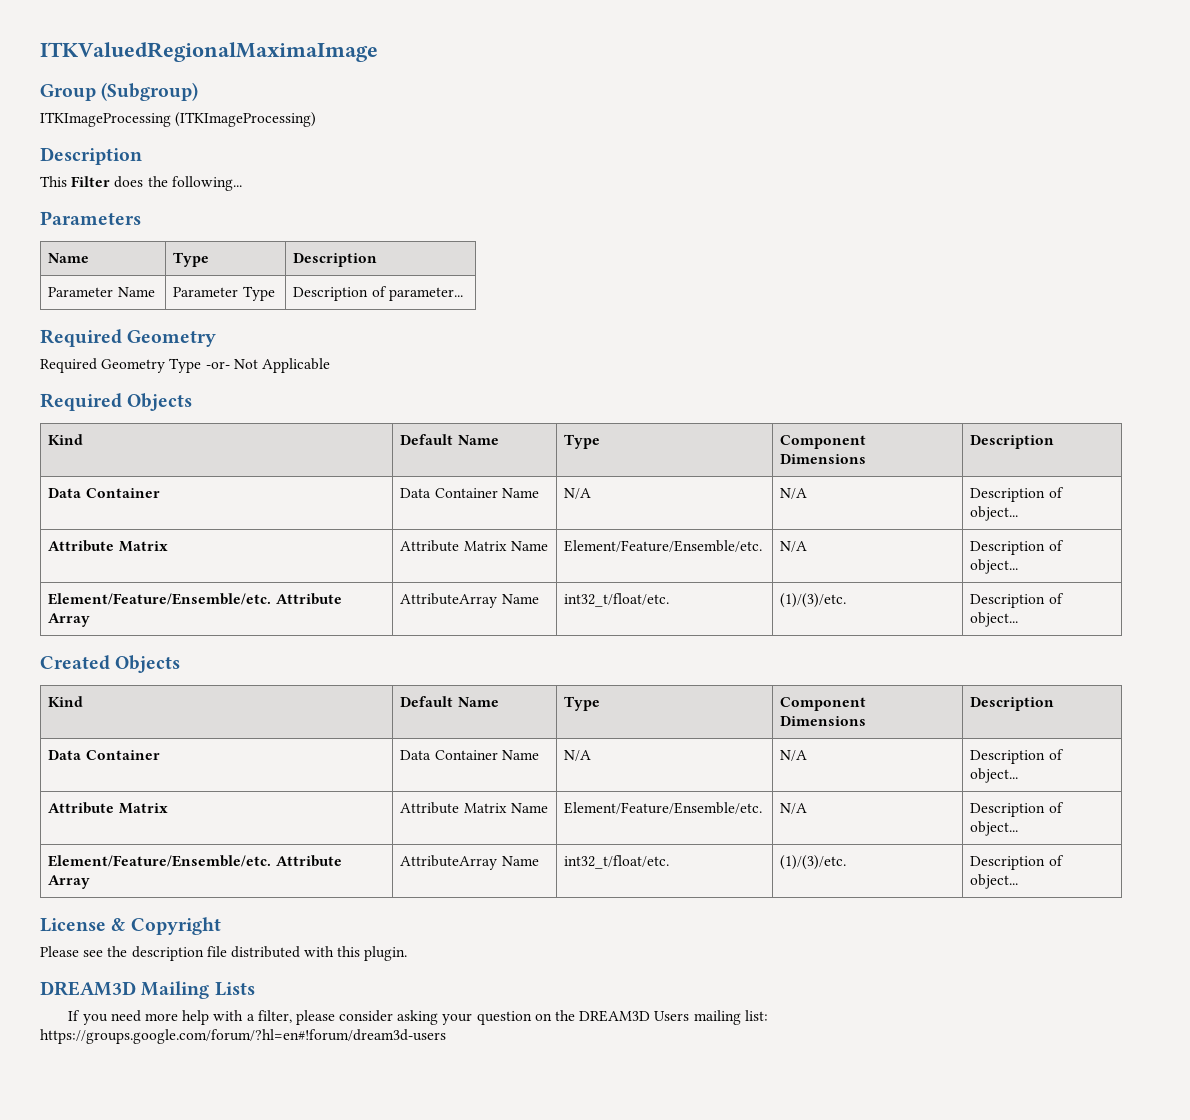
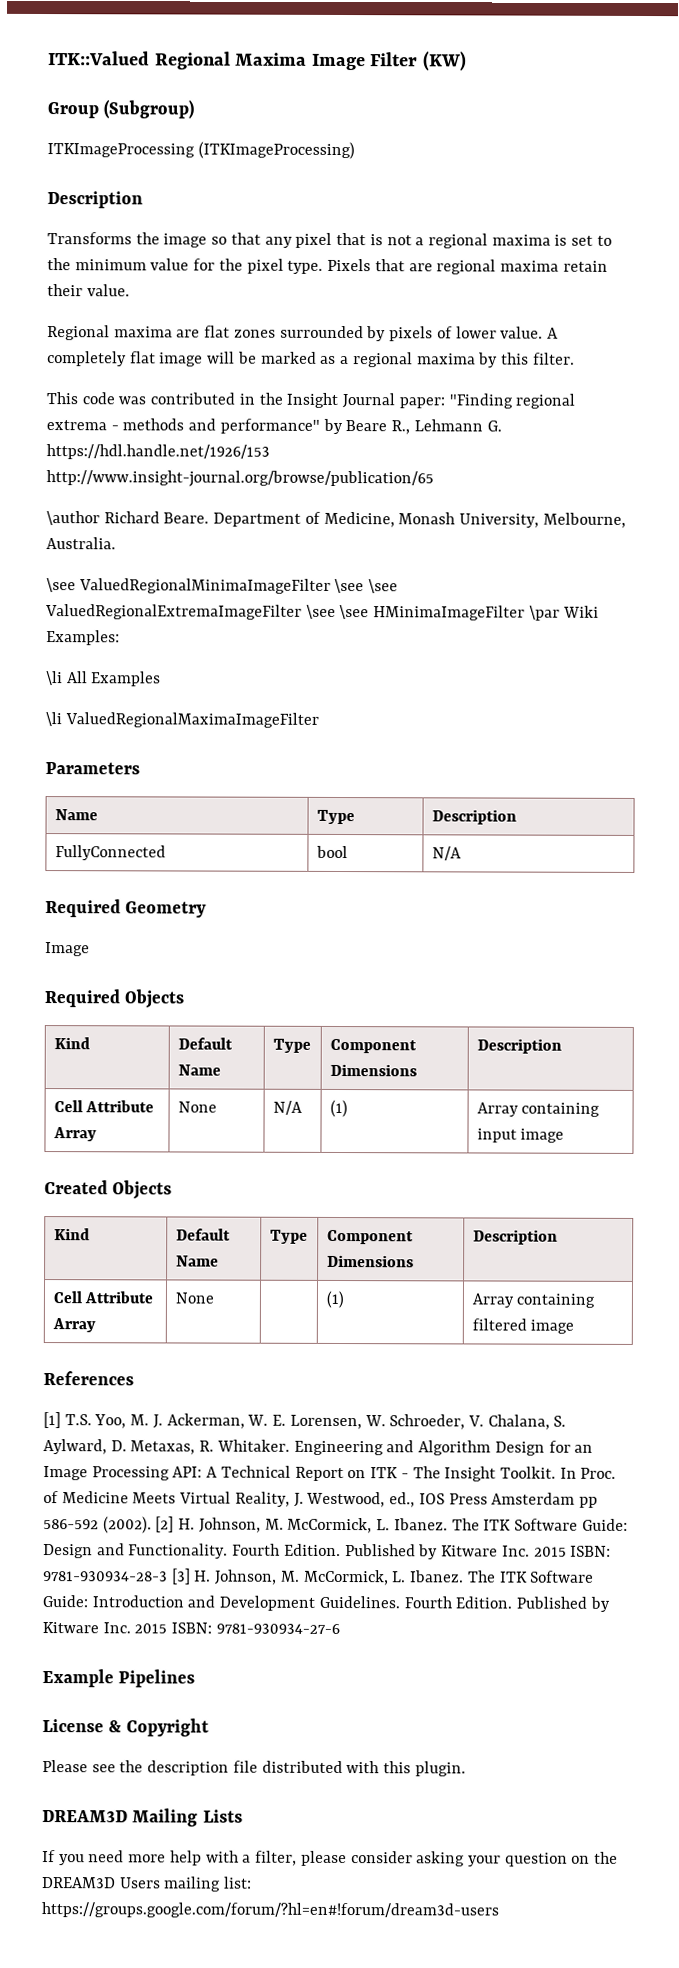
[40,42,378,62] ITKValuedRegionalMaximaImage -> [48,51,467,72] ITK::Valued Regional Maxima Image Filter (KW)
[40,176,242,191] [40,211,141,225] [48,253,90,263] [173,252,210,267] [293,253,378,267] [48,287,155,297] [173,286,275,301] [293,286,463,301] [40,329,217,347] [40,358,330,373] This Filter does the following... // Parameters // Name | Type | Description // Parameter Name | Parameter Type | Description of parameter... // Required Geometry // Required Geometry Type -or- Not Applicable -> [47,232,612,249] [47,258,608,275] [47,284,130,297] [47,325,559,342] [47,351,575,368] [46,392,576,409] [46,418,502,435] [46,444,270,460] [46,470,434,488] [46,511,626,528] [46,537,116,550] [46,578,399,594] [45,604,599,621] [46,630,120,646] [45,671,162,687] [45,712,319,728] [45,762,140,775] [54,809,98,821] [316,809,355,825] [431,809,517,825] [54,845,166,861] [315,845,348,859] [431,846,462,861] [45,899,208,918] [45,942,90,957] Transforms the image so that any pixel that is not a regional maxima is set to the minimum value for the pixel type. Pixels that are regional maxima retain their value. // Regional maxima are flat zones surrounded by pixels of lower value. A completely flat image will be marked as a regional maxima by this filter. // This code was contributed in the Insight Journal paper: "Finding regional extrema - methods and performance" by Beare R., Lehmann G. https://hdl.handle.net/1926/153 http://www.insight-journal.org/browse/publication/65 // \author Richard Beare. Department of Medicine, Monash University, Melbourne, Australia. // \see ValuedRegionalMinimaImageFilter \see \see ValuedRegionalExtremaImageFilter \see \see HMinimaImageFilter \par Wiki Examples: // \li All Examples // \li ValuedRegionalMaximaImageFilter // Parameters // Name | Type | Description // FullyConnected | bool | N/A // Required Geometry // Image
[48,488,160,498] [400,488,539,498] [564,488,592,499] [780,488,808,499] [970,487,1064,502] [970,506,1019,521] [48,540,168,552] [400,540,548,552] [564,540,763,552] [780,541,808,552] [970,540,1064,555] [970,559,1019,574] [48,593,342,605] [48,613,91,627] [400,593,539,608] [564,593,670,607] [780,593,847,608] [970,593,1064,608] [970,612,1019,627] Data Container | Data Container Name | N/A | N/A | Description of object... // Attribute Matrix | Attribute Matrix Name | Element/Feature/Ensemble/etc. | N/A | Description of object... // Element/Feature/Ensemble/etc. Attribute Array | AttributeArray Name | int32_t/float/etc. | (1)/(3)/etc. | Description of object... -> [53,1100,155,1113] [52,1127,97,1142] [177,1101,217,1113] [272,1100,303,1115] [329,1099,348,1118] [476,1102,601,1117] [476,1128,565,1143] Cell Attribute Array | None | N/A | (1) | Array containing input image
[48,750,160,760] [400,750,539,760] [564,750,592,761] [780,750,808,761] [970,749,1064,764] [970,768,1019,783] [48,802,168,814] [400,802,548,814] [564,802,763,814] [780,803,808,814] [970,802,1064,817] [970,821,1019,836] [48,855,342,867] [48,875,91,889] [400,855,539,870] [564,855,670,869] [780,855,847,870] [970,855,1064,870] [970,874,1019,889] Data Container | Data Container Name | N/A | N/A | Description of object... // Attribute Matrix | Attribute Matrix Name | Element/Feature/Ensemble/etc. | N/A | Description of object... // Element/Feature/Ensemble/etc. Attribute Array | AttributeArray Name | int32_t/float/etc. | (1)/(3)/etc. | Description of object... -> [52,1291,154,1304] [51,1318,96,1333] [174,1292,214,1304] [325,1290,344,1309] [471,1293,596,1308] [471,1318,575,1334] [43,1371,134,1386] [43,1412,567,1430] [43,1439,594,1456] [43,1465,617,1482] [43,1491,598,1508] [43,1516,628,1534] [43,1543,612,1560] [43,1568,595,1586] [42,1595,610,1612] [42,1622,340,1635] [42,1669,196,1688] Cell Attribute Array | None | | (1) | Array containing filtered image // References // [1] T.S. Yoo, M. J. Ackerman, W. E. Lorensen, W. Schroeder, V. Chalana, S. Aylward, D. Metaxas, R. Whitaker. Engineering and Algorithm Design for an Image Processing API: A Technical Report on ITK - The Insight Toolkit. In Proc. of Medicine Meets Virtual Reality, J. Westwood, ed., IOS Press Amsterdam pp 586-592 (2002). [2] H. Johnson, M. McCormick, L. Ibanez. The ITK Software Guide: Design and Functionality. Fourth Edition. Published by Kitware Inc. 2015 ISBN: 9781-930934-28-3 [3] H. Johnson, M. McCormick, L. Ibanez. The ITK Software Guide: Introduction and Development Guidelines. Fourth Edition. Published by Kitware Inc. 2015 ISBN: 9781-930934-27-6 // Example Pipelines

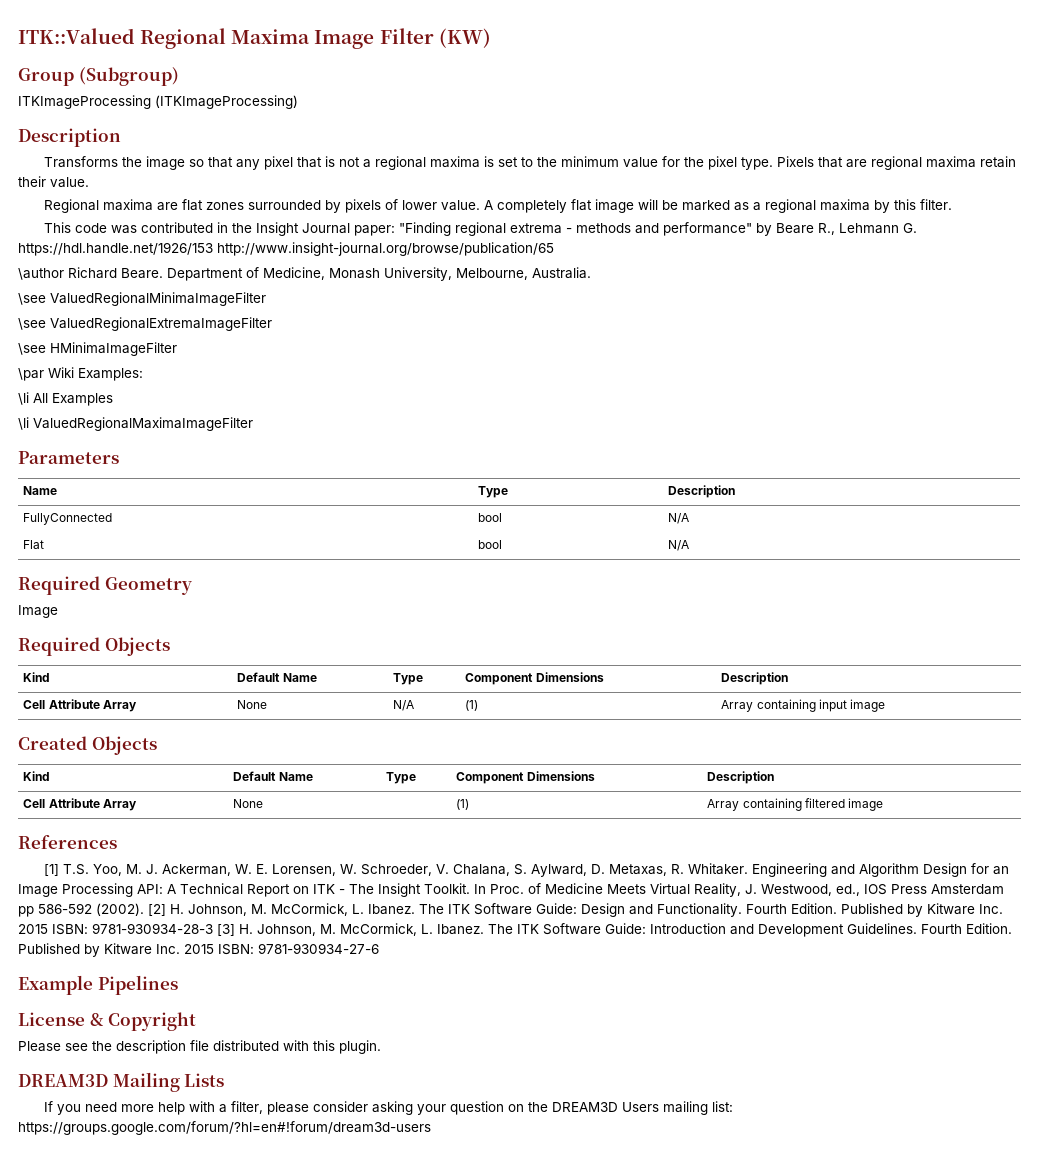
[334,578,365,594] \see -> (266, 299) //
[305,604,336,619] \see -> (272, 324) //
(526, 613) none -> (177, 349) //
(462, 853) none -> [23,540,45,549] [478,540,503,549] [668,540,690,551] // Flat | bool | N/A

